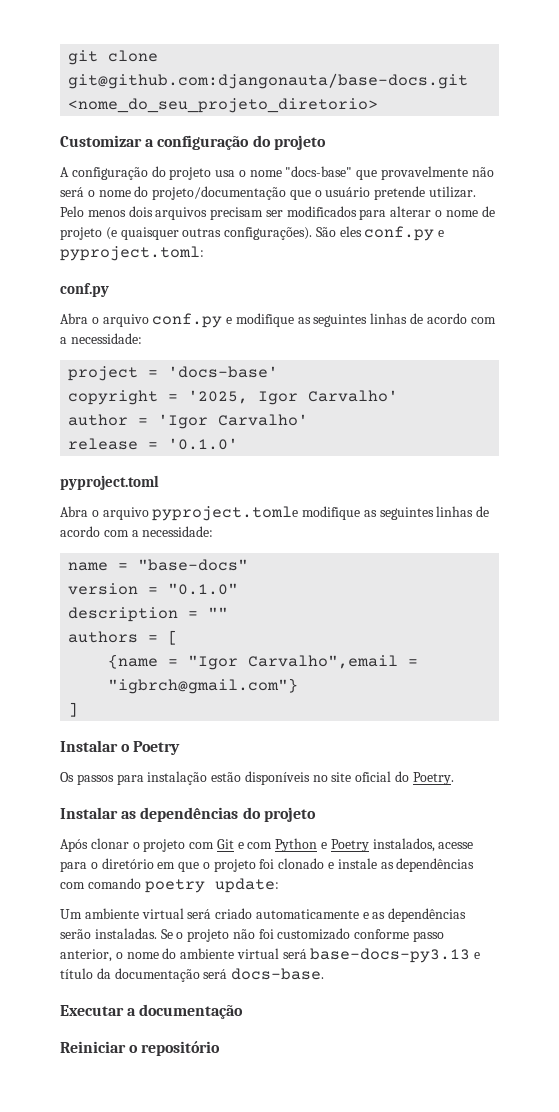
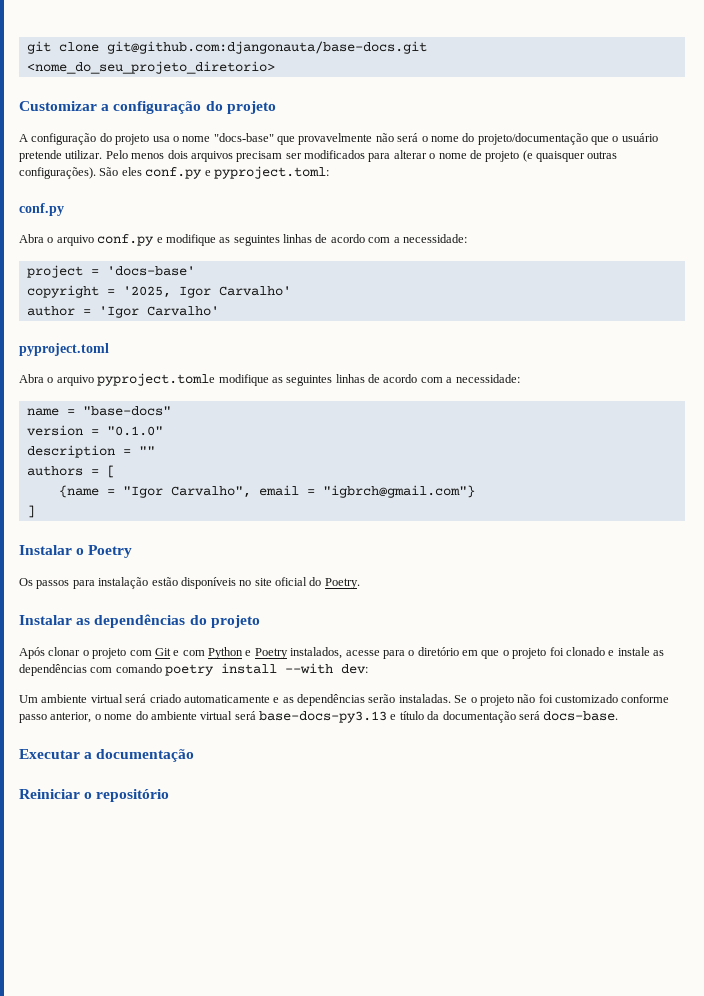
[68,438,239,450] // release = '0.1.0' -> (219, 311) none
[248,655,399,669] Carvalho",email -> [170,485,299,498] Carvalho", email
[214,878,279,893] update: -> [221,663,369,674] install --with dev:

